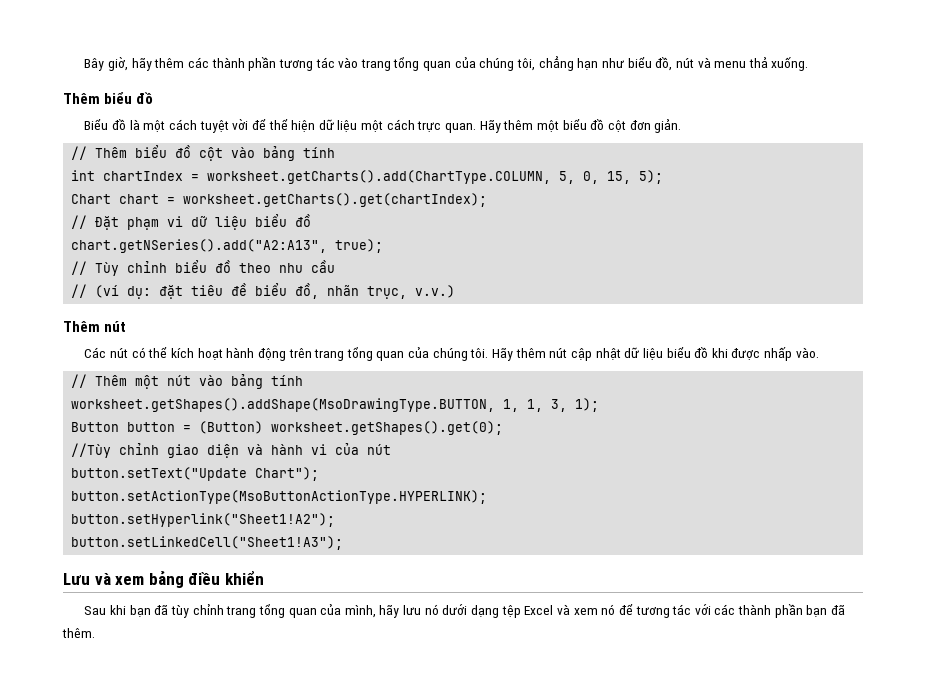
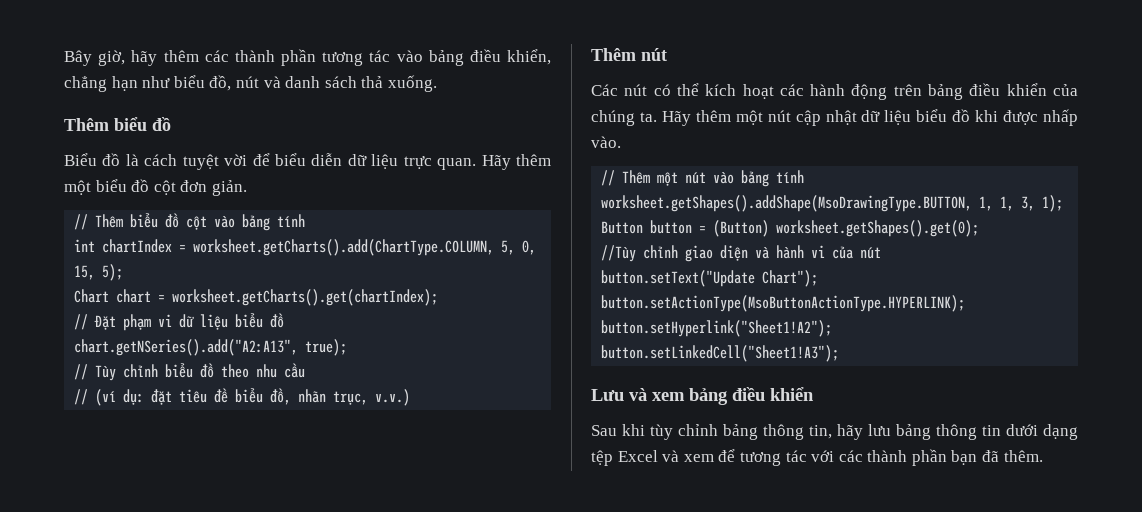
[360,56,536,71] trang tổng quan của chúng tôi, -> [428,49,551,66] bảng điều khiển,
[714,61,747,68] menu -> [285,76,357,88] danh sách
[143,120,166,132] một -> (139, 160) none
[268,118,415,132] thể hiện dữ liệu một cách -> [275,153,399,169] biểu diễn dữ liệu
(223, 354) none -> [779,84,804,96] các
[314,346,546,361] trang tổng quan của chúng tôi. Hãy thêm -> [928,83,1078,100] [591,110,763,126] bảng điều khiển của chúng ta. Hãy thêm một
[129,603,439,618] bạn đã tùy chỉnh trang tổng quan của mình, hãy lưu nó -> [650,424,1001,440] tùy chỉnh bảng thông tin, hãy lưu bảng thông tin
[601,604,616,615] nó -> (714, 458) none

